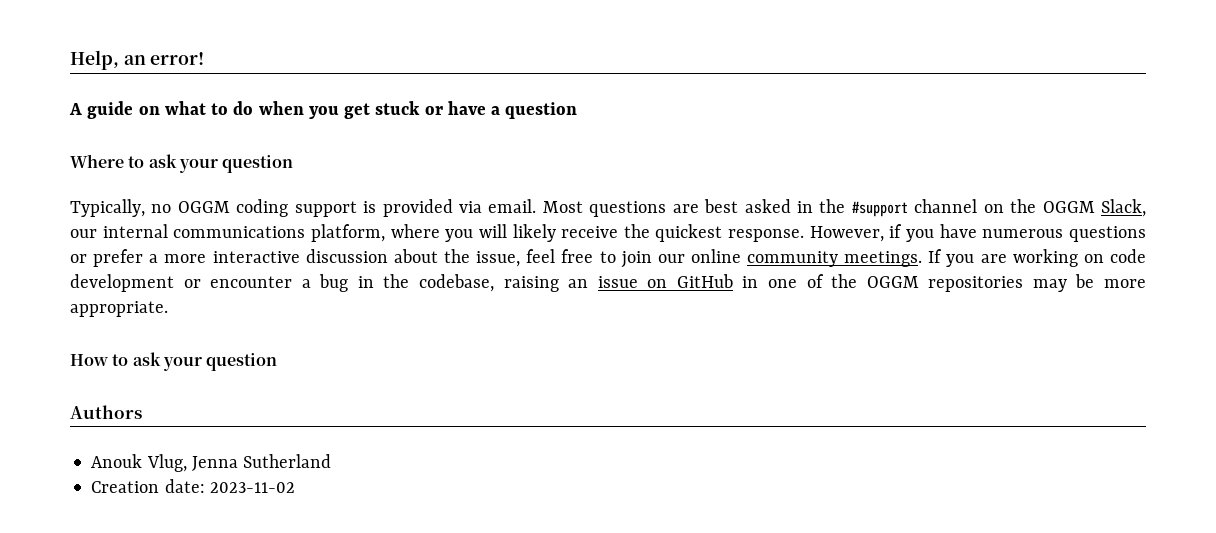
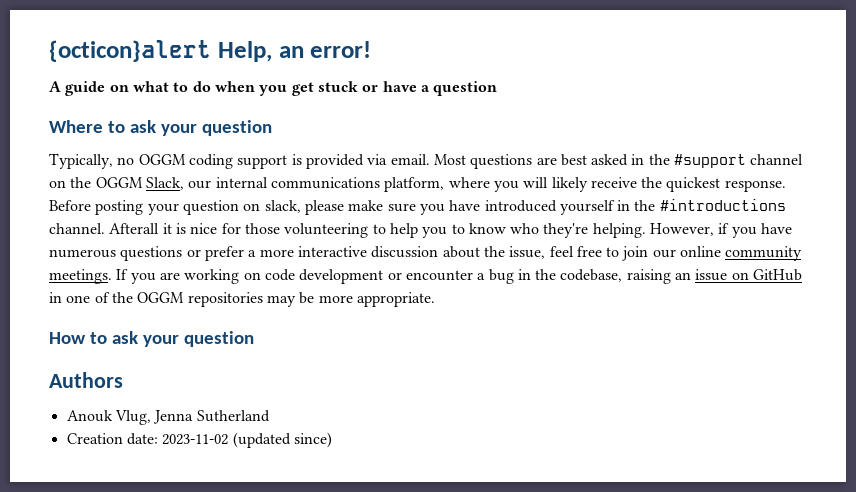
(70, 60) none -> [49,40,211,62] {octicon}alert
(805, 235) none -> [49,199,786,215] [49,223,646,238] Before posting your question on slack, please make sure you have introduced yourself in the #introductions channel. Afterall it is nice for those volunteering to help you to know who they're helping.
(295, 487) none -> [232,432,332,448] (updated since)

